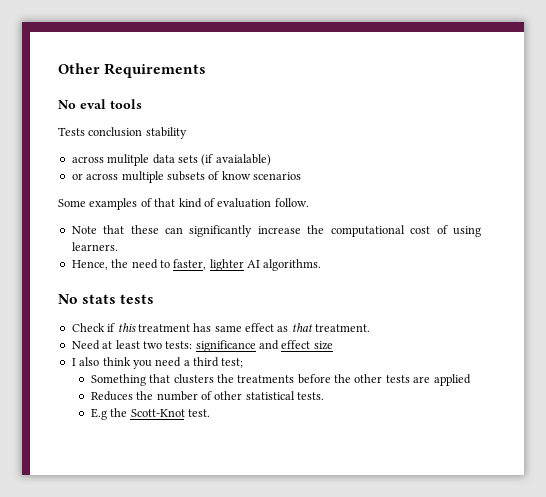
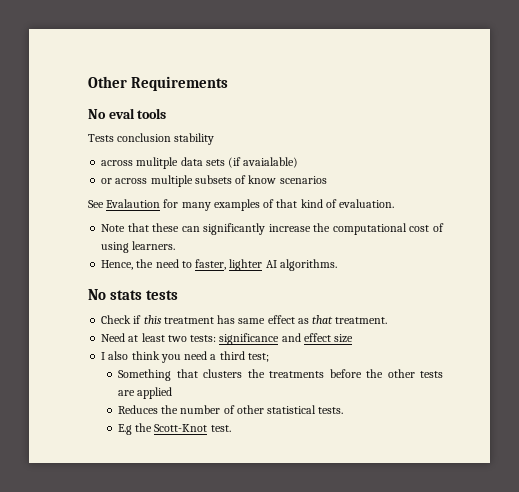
[58,199,86,207] Some -> [88,199,211,211] See Evalaution for many
[217,198,309,208] evaluation follow. -> [339,199,395,208] evaluation.

